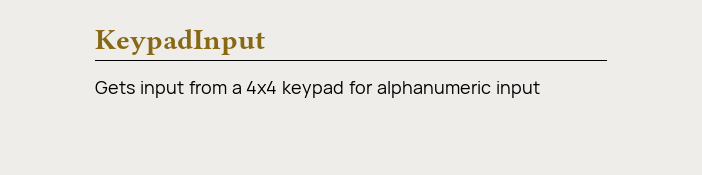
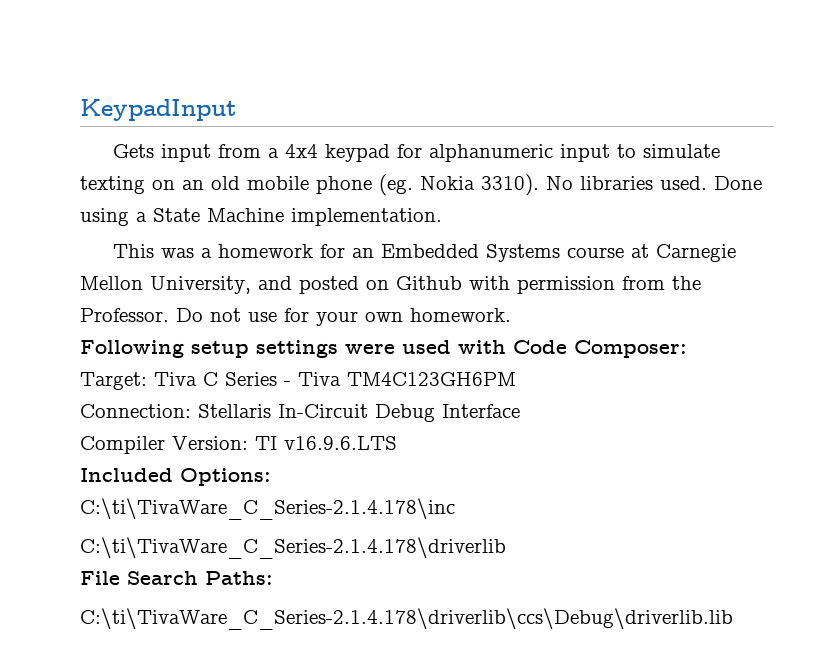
(540, 89) none -> [616,144,720,158] [80,174,762,196] [80,208,442,226] [112,244,736,262] [80,276,701,294] [80,308,511,326] [80,340,687,358] [80,372,516,390] [80,404,520,422] [80,436,397,454] [80,468,271,486] [80,498,455,520] [80,537,506,559] [80,571,273,585] [80,608,733,630] to simulate texting on an old mobile phone (eg. Nokia 3310). No libraries used. Done using a State Machine implementation. // This was a homework for an Embedded Systems course at Carnegie Mellon University, and posted on Github with permission from the Professor. Do not use for your own homework. // Following setup settings were used with Code Composer: // Target: Tiva C Series - Tiva TM4C123GH6PM // Connection: Stellaris In-Circuit Debug Interface // Compiler Version: TI v16.9.6.LTS // Included Options: // C:\ti\TivaWare_C_Series-2.1.4.178\inc // C:\ti\TivaWare_C_Series-2.1.4.178\driverlib // File Search Paths: // C:\ti\TivaWare_C_Series-2.1.4.178\driverlib\ccs\Debug\driverlib.lib

